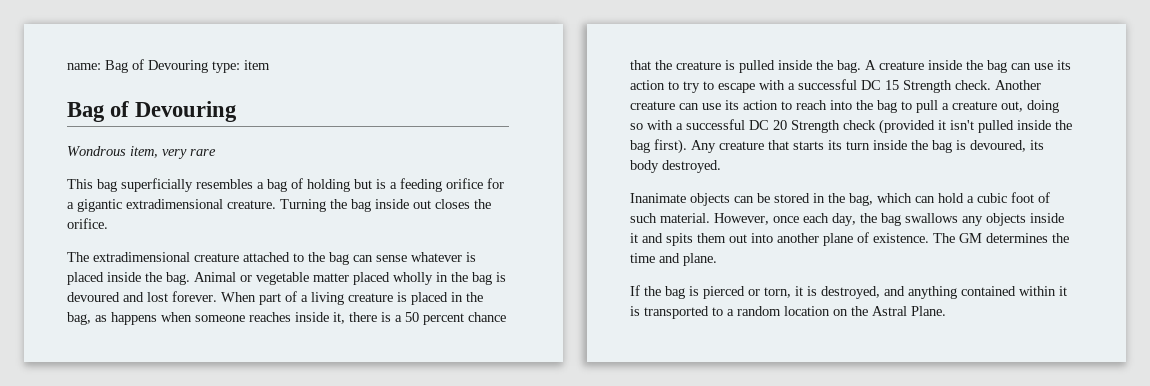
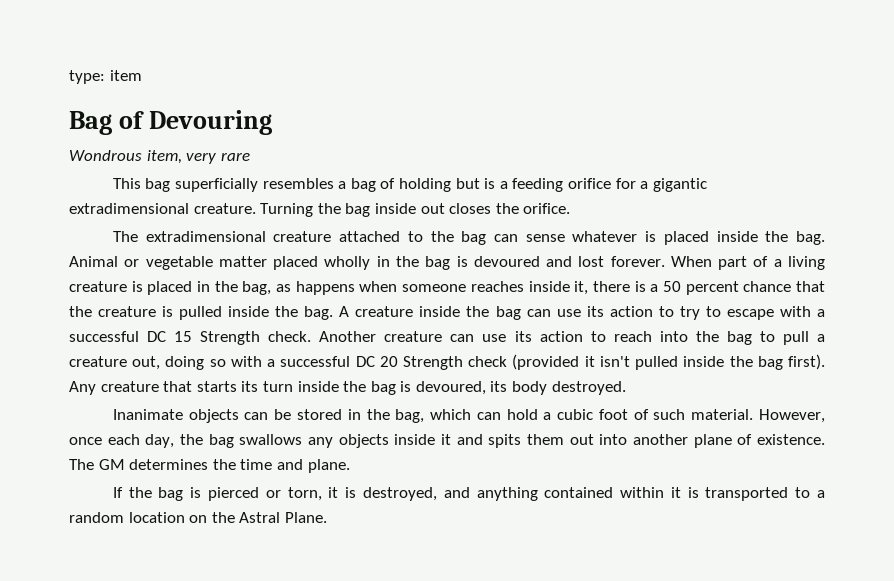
[67,59,208,73] name: Bag of Devouring -> (69, 77) none

